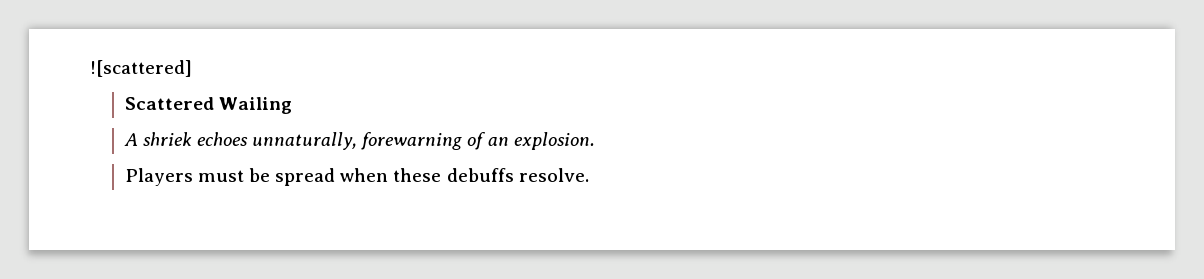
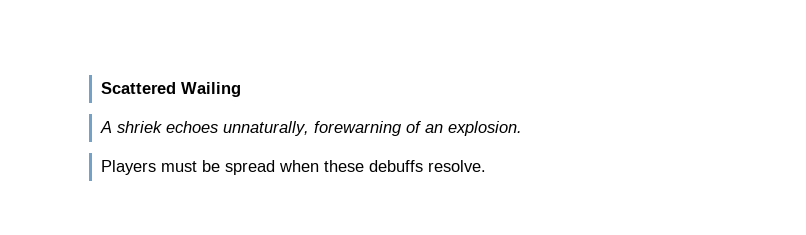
[90,60,192,77] ![scattered] // -> (101, 88) none

